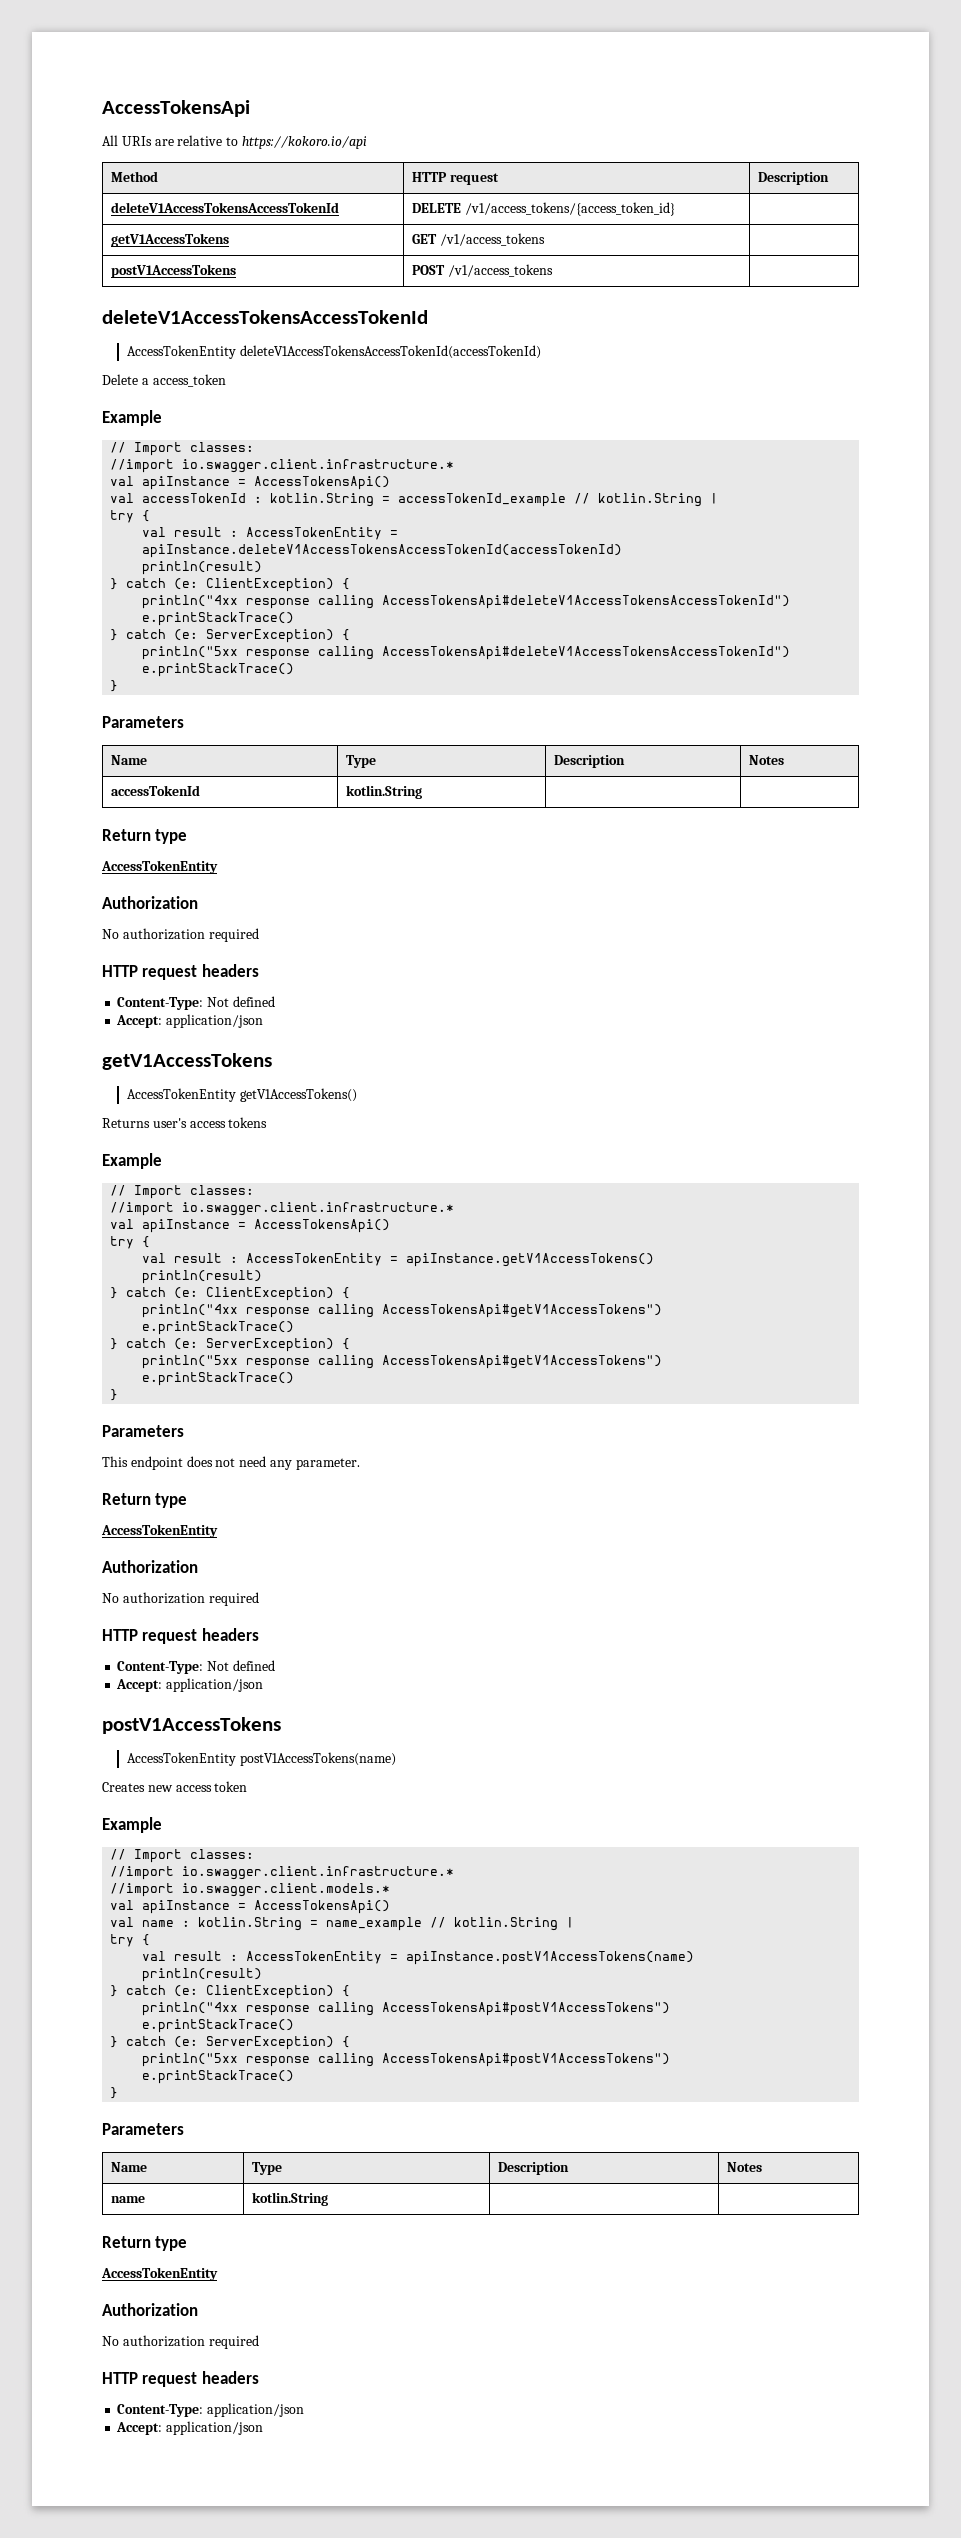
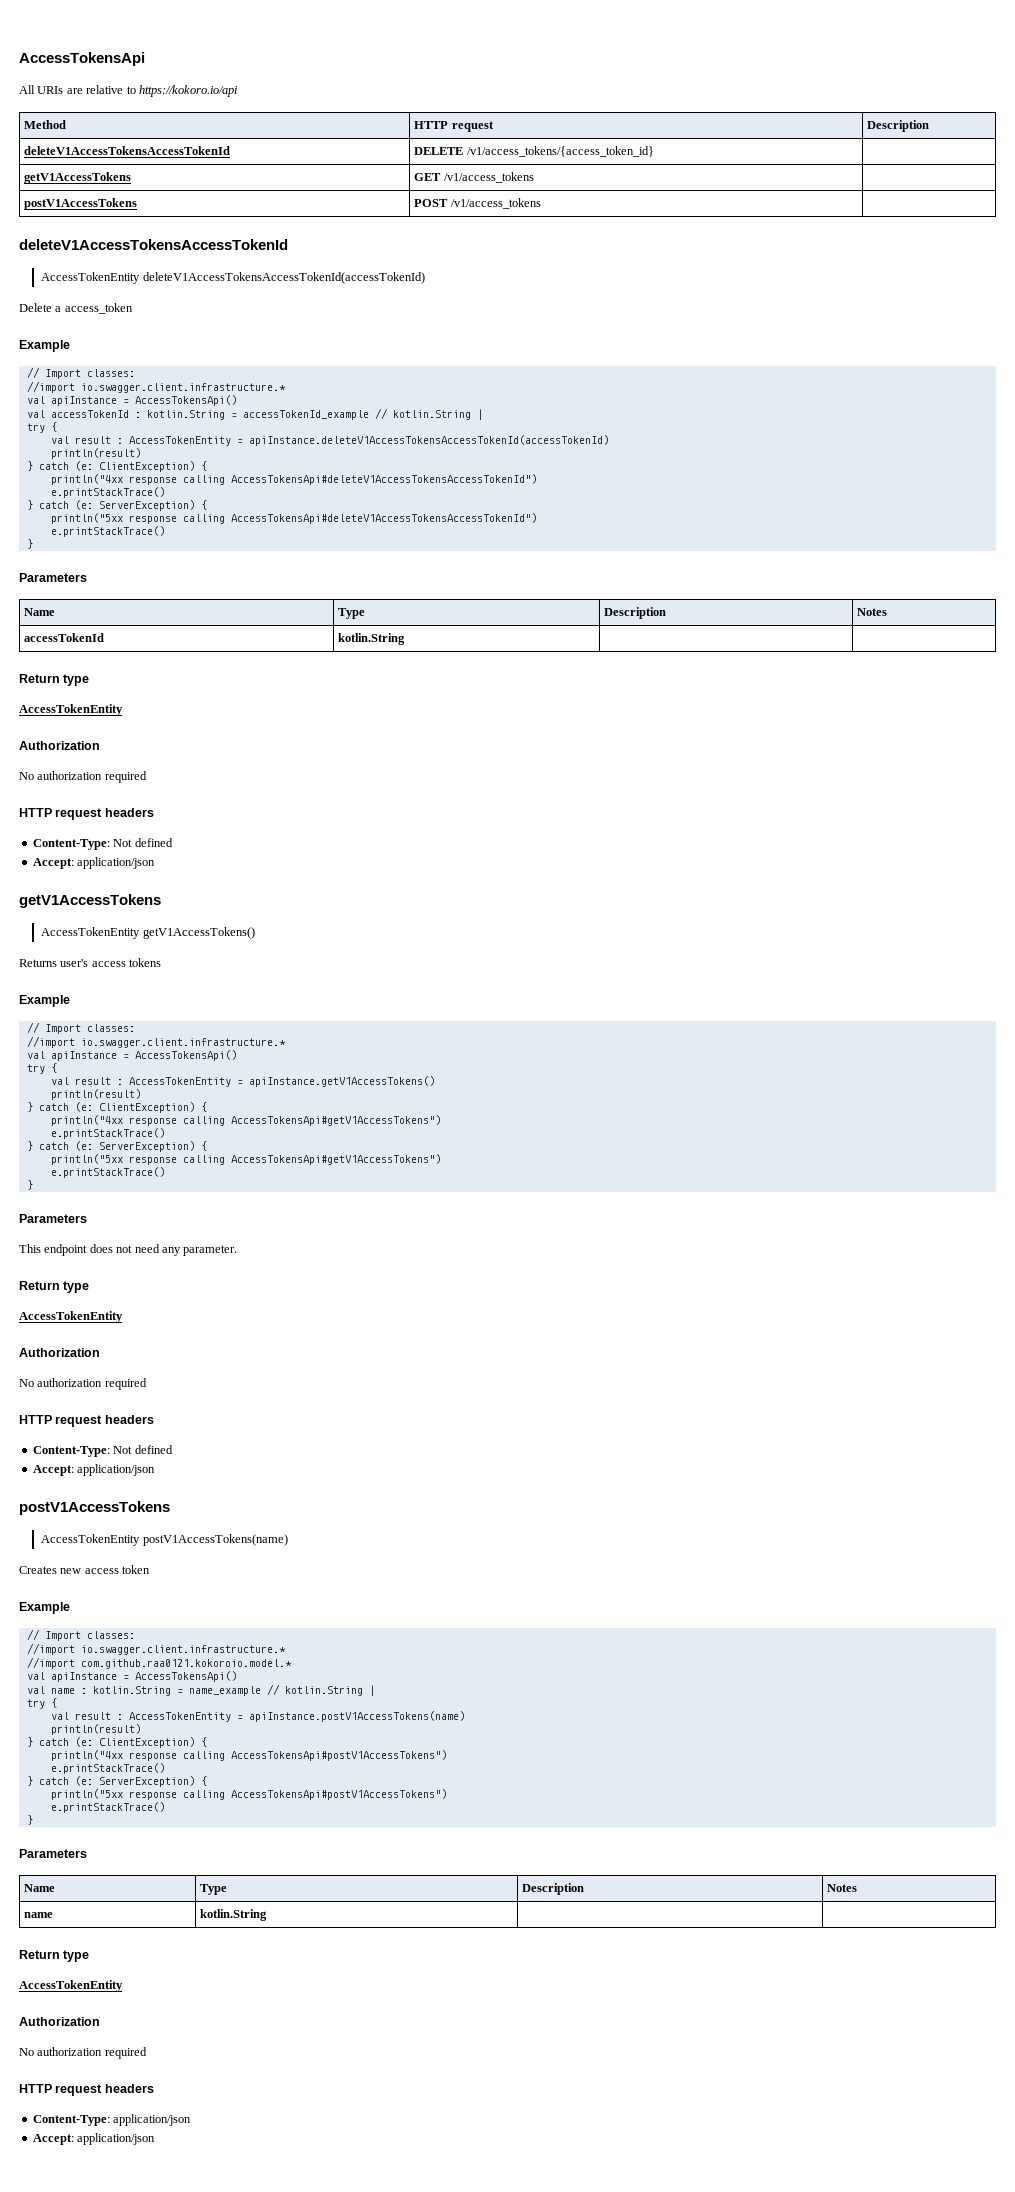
[182,1883,391,1897] io.swagger.client.models.* -> [80,1659,292,1669] com.github.raa0121.kokoroio.model.*

